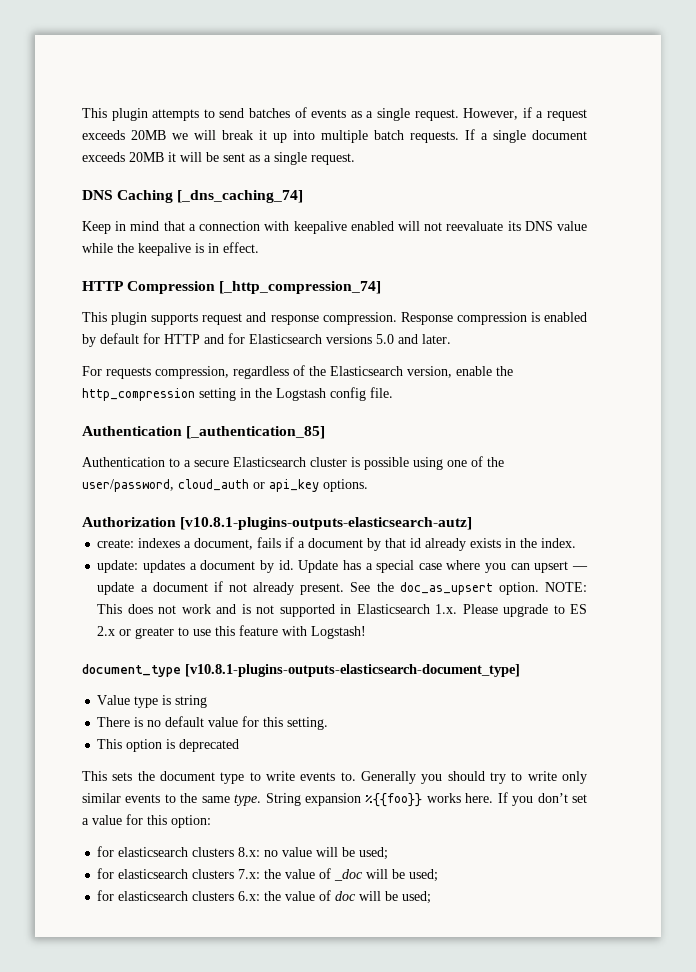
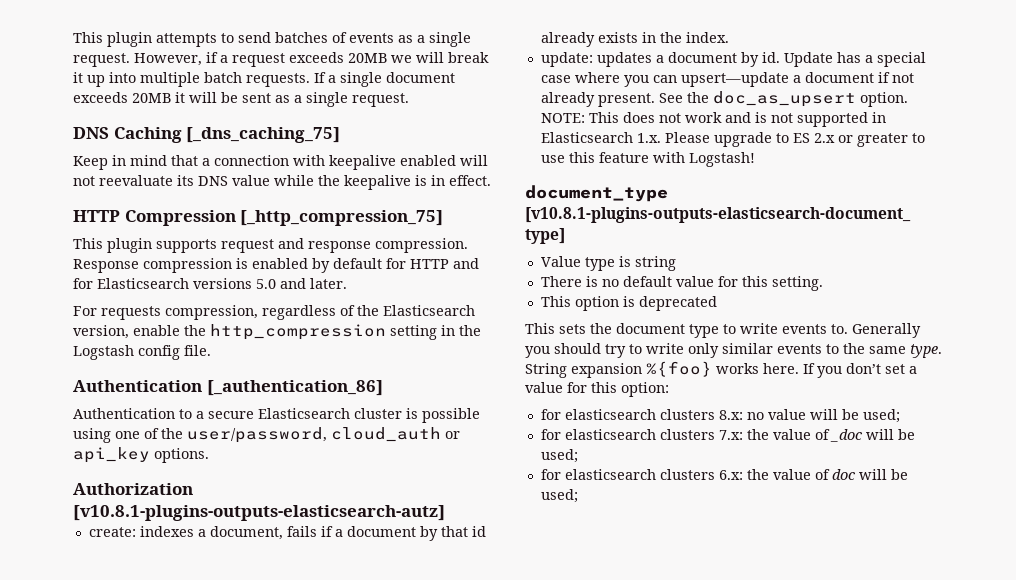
[177,190,304,203] [_dns_caching_74] -> [186,127,341,143] [_dns_caching_75]
[219,281,382,294] [_http_compression_74] -> [240,210,444,226] [_http_compression_75]
[186,426,326,439] [_authentication_85] -> [206,380,383,396] [_authentication_86]
[534,561,588,573] [97,582,135,595] upsert — update -> [680,72,789,87] upsert—update
[365,793,423,807] %{{foo}} -> [646,361,712,377] %{foo}

